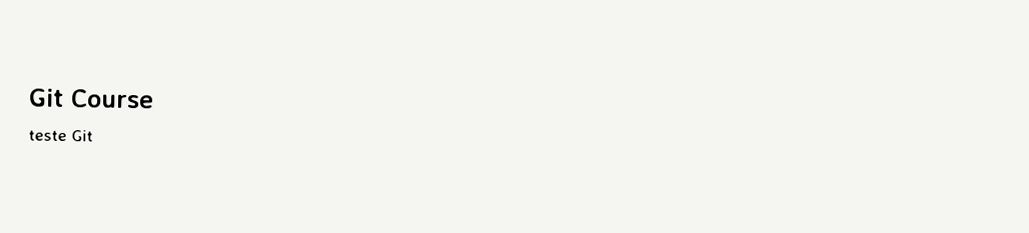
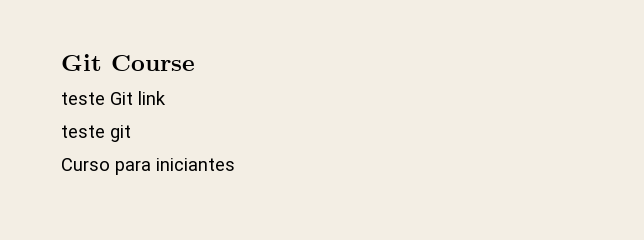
(93, 136) none -> [138,91,166,105] [61,125,131,142] [61,158,235,175] link // teste git // Curso para iniciantes

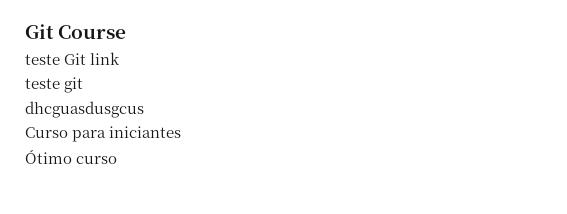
(131, 133) none -> [25,101,144,118] // dhcguasdusgcus
(235, 164) none -> [25,150,118,164] // Ótimo curso

